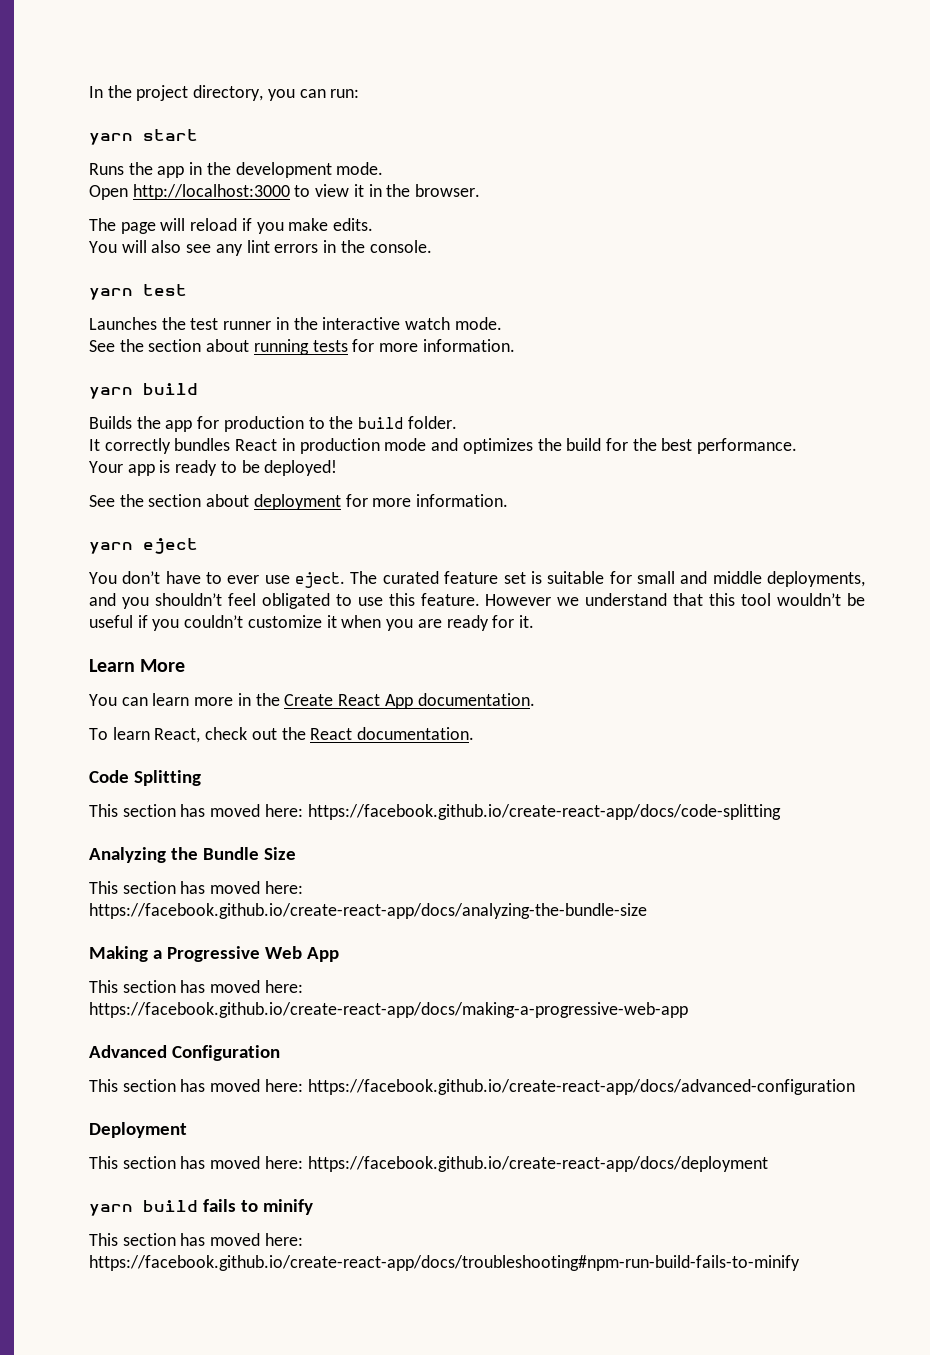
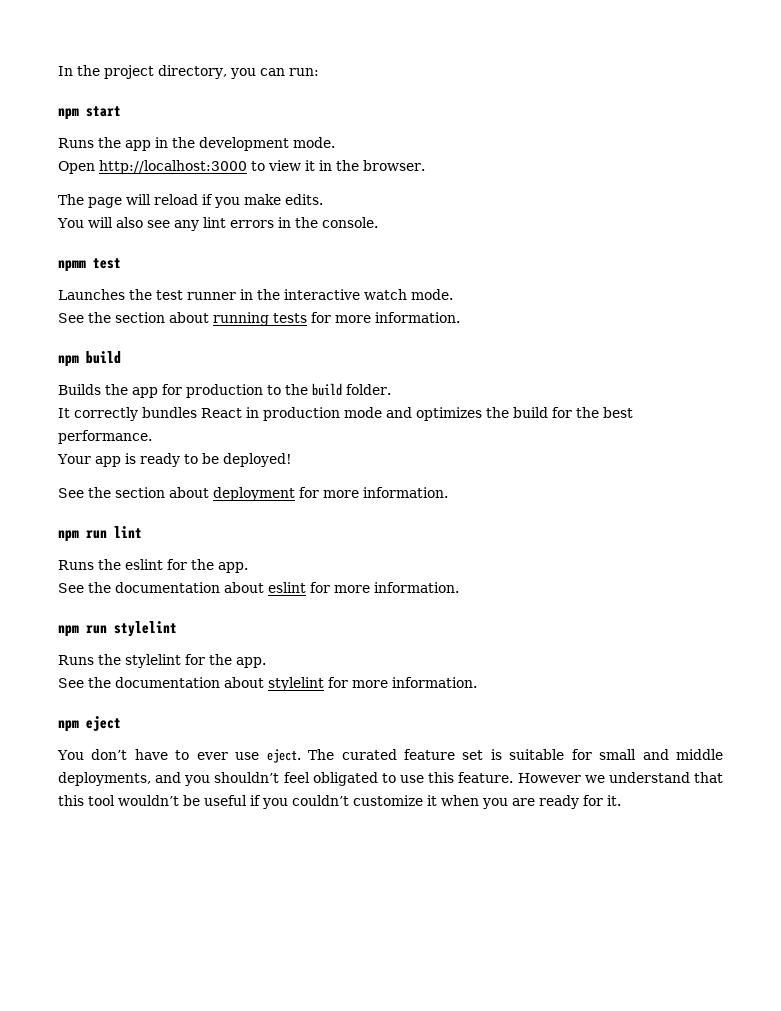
[89,133,133,145] yarn -> [58,108,79,120] npm
[89,288,133,300] yarn -> [58,260,86,272] npmm
[89,387,133,399] yarn -> [58,355,79,367] npm
[89,542,133,554] yarn -> [58,526,142,542] [58,559,248,573] [58,582,459,593] [58,621,177,637] [58,654,266,668] [58,677,477,691] [58,720,79,732] npm run lint // Runs the eslint for the app. // See the documentation about eslint for more information. // npm run stylelint // Runs the stylelint for the app. // See the documentation about stylelint for more information. // npm
[89,659,186,672] [89,693,535,709] [89,727,475,743] [89,770,201,786] [89,804,781,820] [89,847,296,863] [89,881,303,894] [89,903,647,919] [89,946,339,962] [89,980,303,993] [89,1002,688,1018] [89,1045,280,1061] [89,1079,855,1095] [89,1122,187,1138] [89,1156,768,1172] [89,1199,313,1216] [89,1233,303,1246] [89,1255,800,1271] // Learn More // You can learn more in the Create React App documentation. // To learn React, check out the React documentation. // Code Splitting // This section has moved here: https://facebook.github.io/create-react-app/docs/code-splitting // Analyzing the Bundle Size // This section has moved here: https://facebook.github.io/create-react-app/docs/analyzing-the-bundle-size // Making a Progressive Web App // This section has moved here: https://facebook.github.io/create-react-app/docs/making-a-progressive-web-app // Advanced Configuration // This section has moved here: https://facebook.github.io/create-react-app/docs/advanced-configuration // Deployment // This section has moved here: https://facebook.github.io/create-react-app/docs/deployment // yarn build fails to minify // This section has moved here: https://facebook.github.io/create-react-app/docs/troubleshooting#npm-run-build-fails-to-minify -> (621, 800) none

